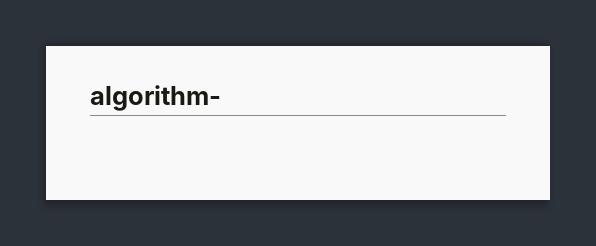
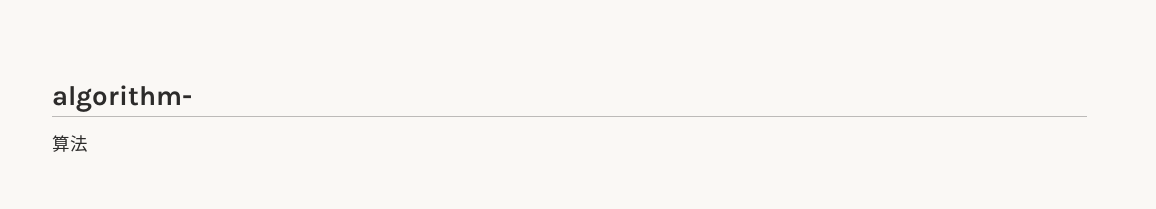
(221, 98) none -> [52,135,88,152] // 算法

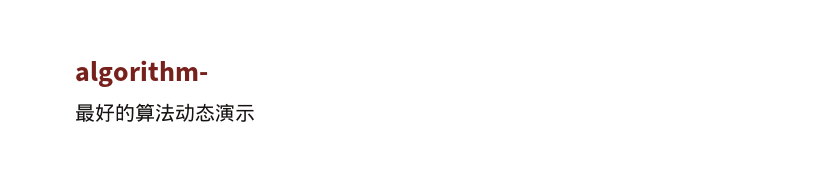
[52,135,88,152] 算法 -> [75,103,255,122] 最好的算法动态演示

